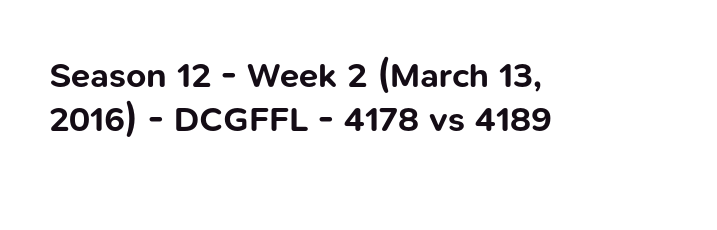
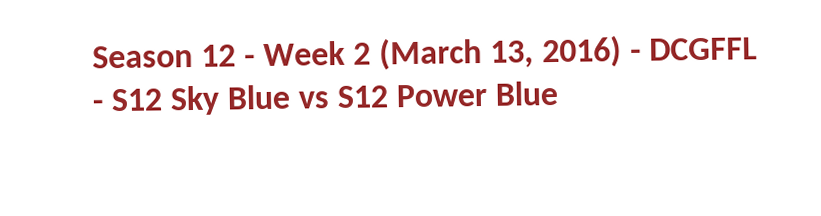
[344,108,552,132] 4178 vs 4189 -> [111,80,559,116] S12 Sky Blue vs S12 Power Blue

